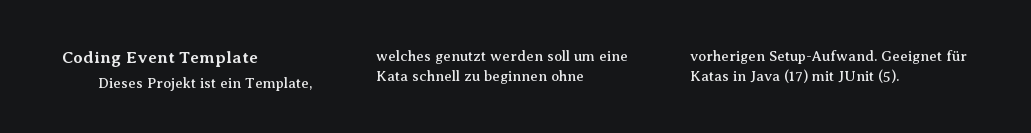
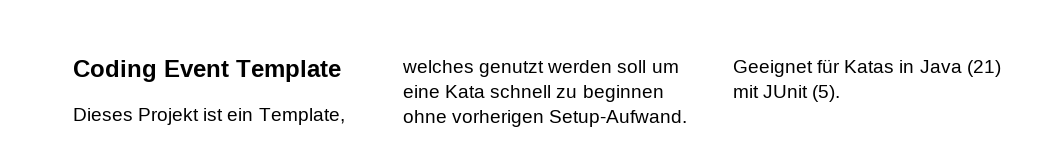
[784,69,808,83] (17) -> [966,60,1001,77] (21)

